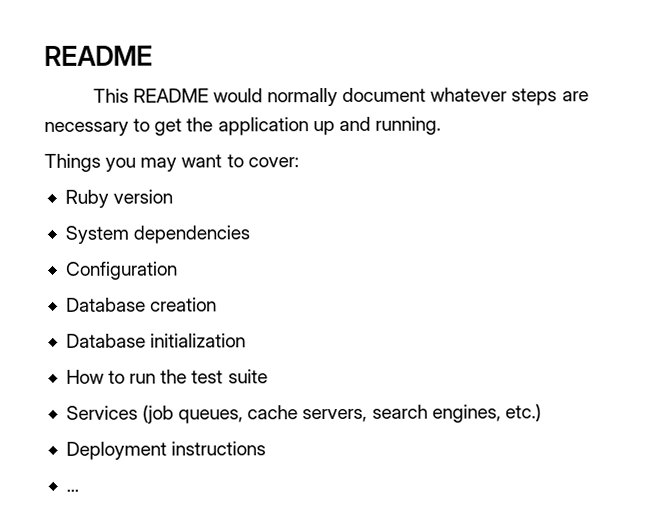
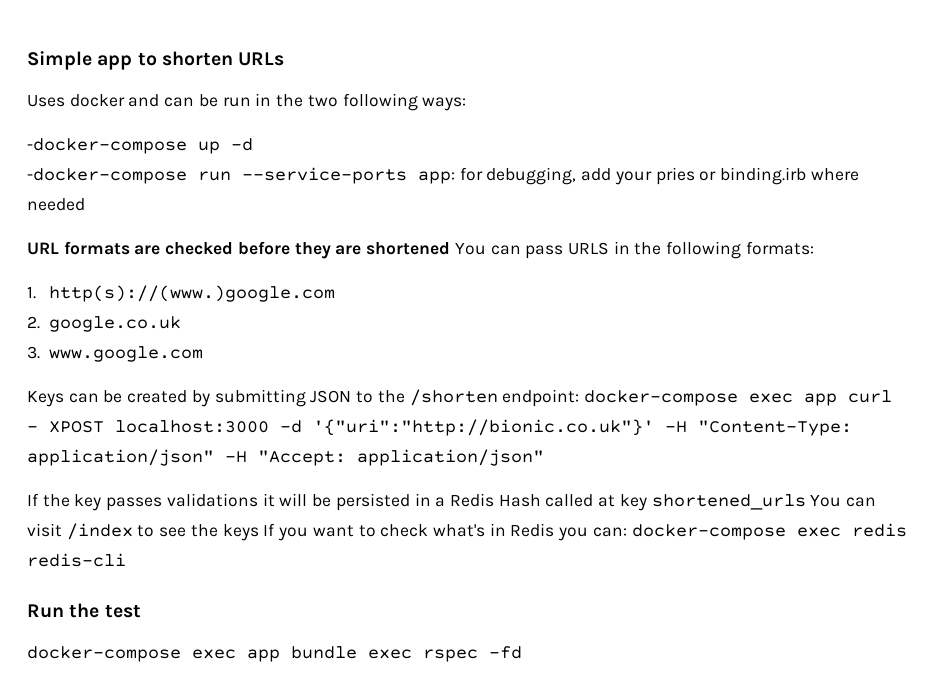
[44,45,153,66] [92,87,589,107] [44,116,441,136] [44,153,299,172] [64,189,174,208] [64,225,251,244] [64,261,178,280] [65,297,218,312] [65,333,247,348] [65,369,268,384] [65,403,542,424] [65,441,267,460] [65,488,79,492] README // This README would normally document whatever steps are necessary to get the application up and running. // Things you may want to cover: // Ruby version // System dependencies // Configuration // Database creation // Database initialization // How to run the test suite // Services (job queues, cache servers, search engines, etc.) // Deployment instructions // ... -> [27,51,285,70] [27,93,467,111] [27,138,253,154] [27,167,859,185] [27,198,85,211] [27,241,814,259] [27,285,336,302] [27,316,182,332] [27,346,204,362] [27,389,892,407] [27,419,852,436] [27,449,544,466] [27,493,877,511] [27,523,907,541] [27,553,126,567] [27,603,141,618] [27,646,522,662] Simple app to shorten URLs // Uses docker and can be run in the two following ways: // -docker-compose up -d // -docker-compose run --service-ports app: for debugging, add your pries or binding.irb where needed // URL formats are checked before they are shortened You can pass URLS in the following formats: // 1. http(s)://(www.)google.com // 2. google.co.uk // 3. www.google.com // Keys can be created by submitting JSON to the /shorten endpoint: docker-compose exec app curl - XPOST localhost:3000 -d '{"uri":"http://bionic.co.uk"}' -H "Content-Type: application/json" -H "Accept: application/json" // If the key passes validations it will be persisted in a Redis Hash called at key shortened_urls You can visit /index to see the keys If you want to check what's in Redis you can: docker-compose exec redis redis-cli // Run the test // docker-compose exec app bundle exec rspec -fd

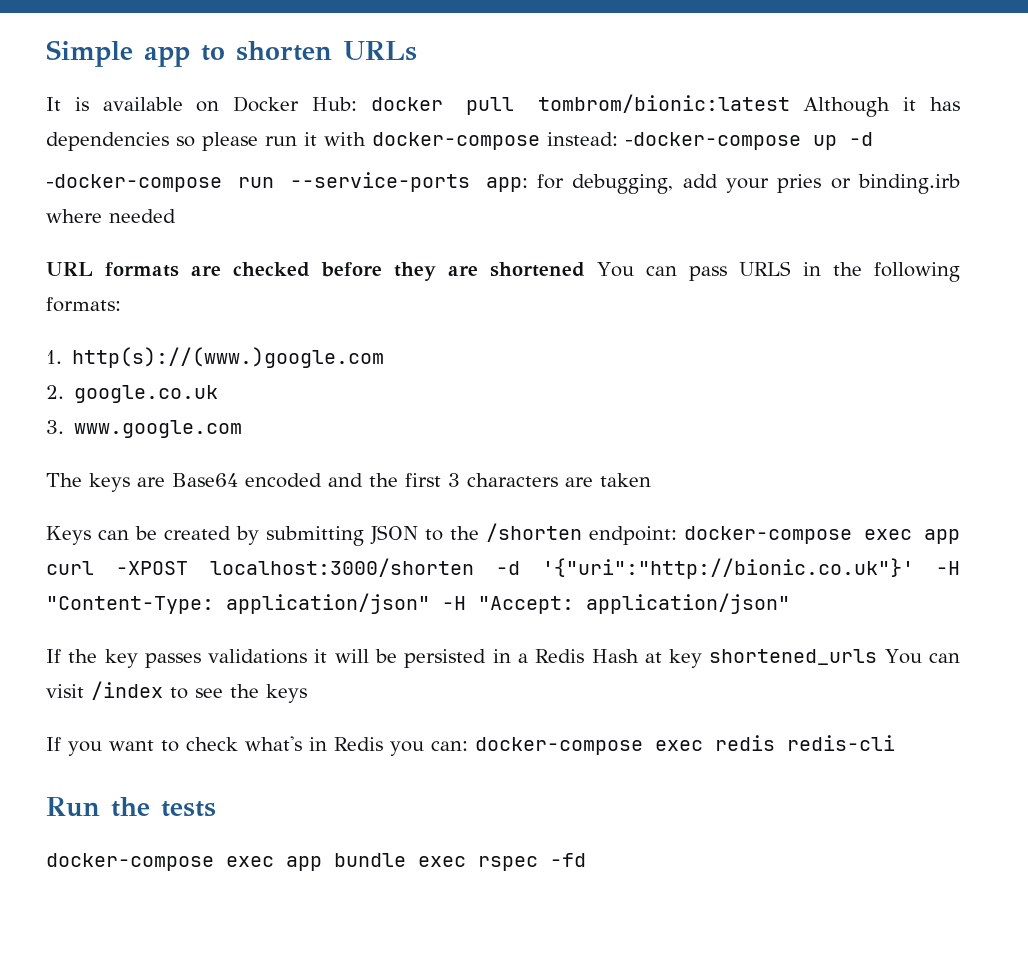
[27,93,467,111] Uses docker and can be run in the two following ways: // -> [46,94,960,117] [46,132,618,151] It is available on Docker Hub: docker pull tombrom/bionic:latest Although it has dependencies so please run it with docker-compose instead:
(204, 354) none -> [46,473,651,492] // The keys are Base64 encoded and the first 3 characters are taken
[27,420,269,433] - XPOST localhost:3000 -> [116,558,474,577] -XPOST localhost:3000/shorten
[545,494,594,507] called -> (639, 656) none
(259, 532) none -> (307, 693) //
[104,605,141,618] test -> [161,801,216,817] tests

